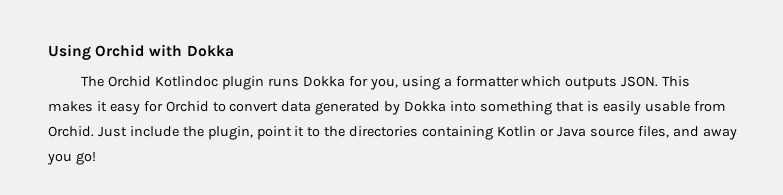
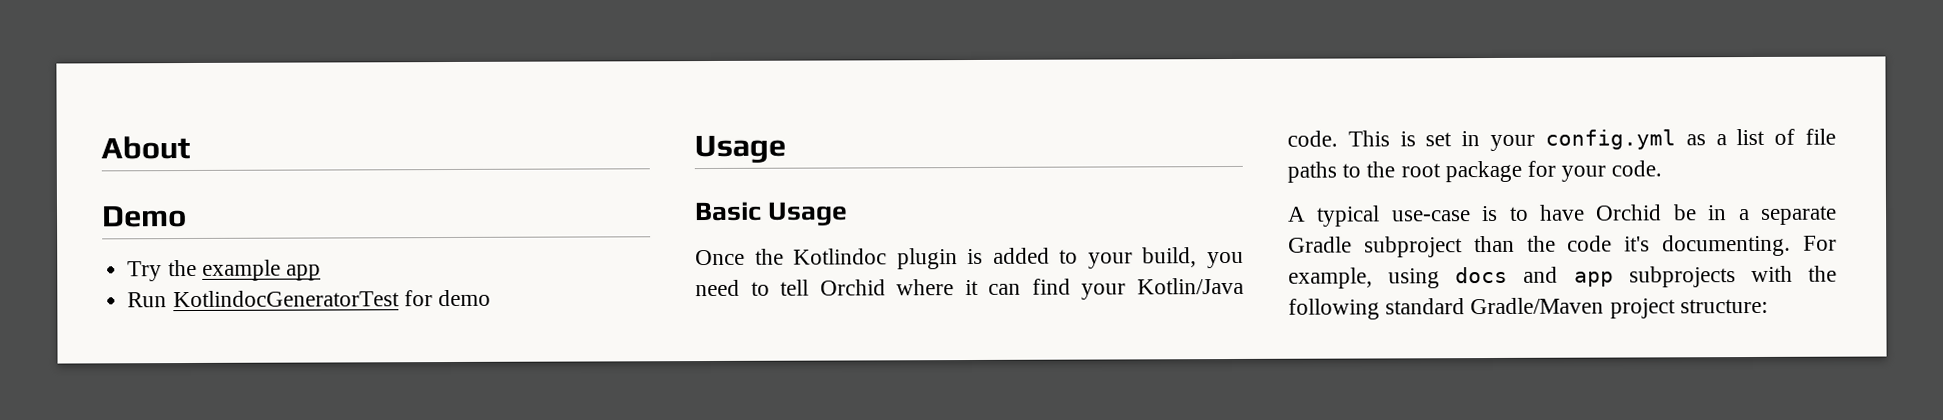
[48,44,234,60] [81,76,691,90] [48,101,726,115] [48,126,737,140] [47,151,96,165] Using Orchid with Dokka // The Orchid Kotlindoc plugin runs Dokka for you, using a formatter which outputs JSON. This makes it easy for Orchid to convert data generated by Dokka into something that is easily usable from Orchid. Just include the plugin, point it to the directories containing Kotlin or Java source files, and away you go! -> [101,135,191,160] [101,205,187,228] [127,259,321,282] [127,289,491,308] [694,134,786,164] [694,201,849,226] [695,247,1244,270] [695,277,1244,300] [1287,128,1836,152] [1287,160,1663,183] [1287,204,1837,227] [1288,234,1837,258] [1288,265,1837,289] [1288,297,1768,320] About // Demo // Try the example app // Run KotlindocGeneratorTest for demo // Usage // Basic Usage // Once the Kotlindoc plugin is added to your build, you need to tell Orchid where it can find your Kotlin/Java code. This is set in your config.yml as a list of file paths to the root package for your code. // A typical use-case is to have Orchid be in a separate Gradle subproject than the code it's documenting. For example, using docs and app subprojects with the following standard Gradle/Maven project structure:

